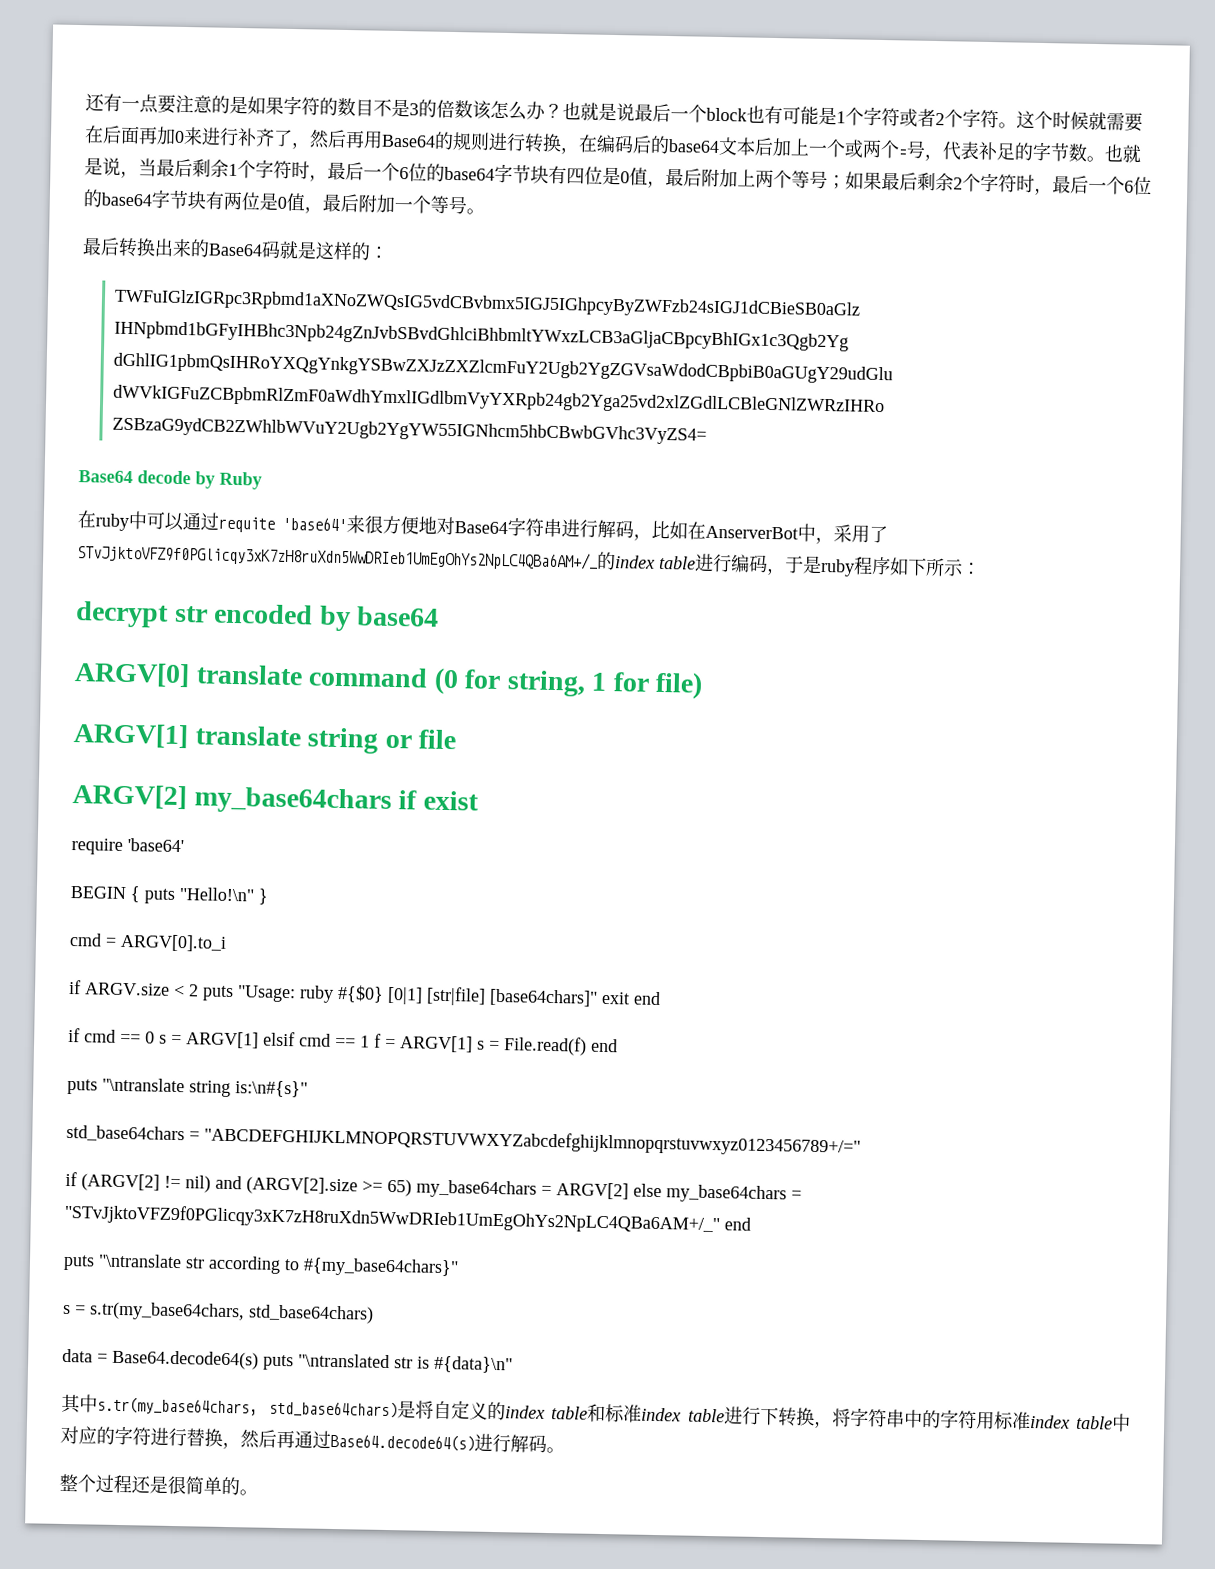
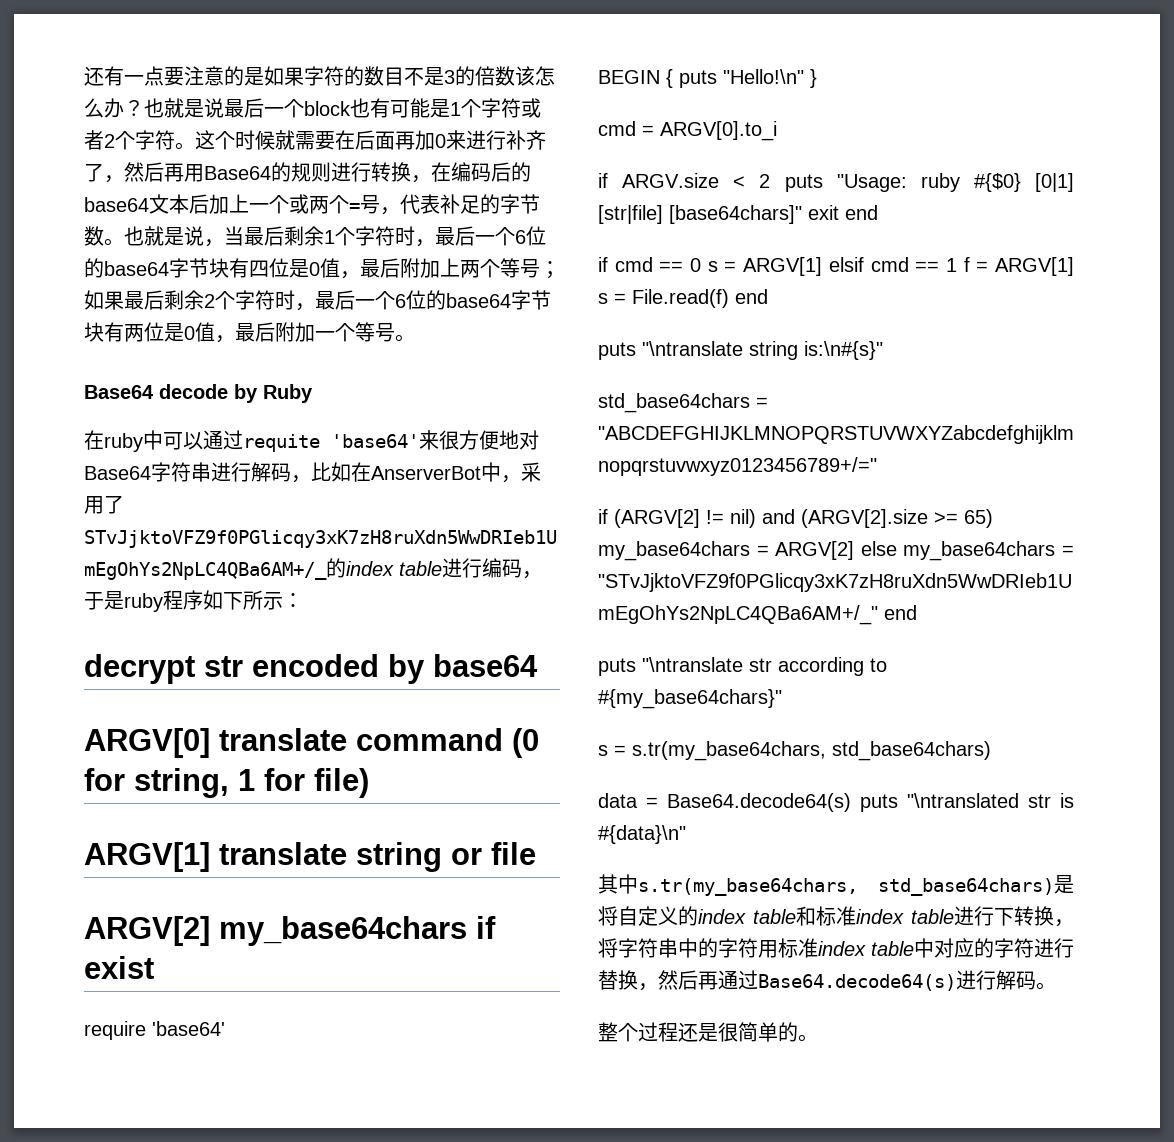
[82,237,389,261] [114,288,862,320] [114,320,850,352] [113,352,894,385] [113,384,886,417] [112,416,708,445] // 最后转换出来的Base64码就是这样的： // TWFuIGlzIGRpc3Rpbmd1aXNoZWQsIG5vdCBvbmx5IGJ5IGhpcyByZWFzb24sIGJ1dCBieSB0aGlz IHNpbmd1bGFyIHBhc3Npb24gZnJvbSBvdGhlciBhbmltYWxzLCB3aGljaCBpcyBhIGx1c3Qgb2Yg dGhlIG1pbmQsIHRoYXQgYnkgYSBwZXJzZXZlcmFuY2Ugb2YgZGVsaWdodCBpbiB0aGUgY29udGlu dWVkIGFuZCBpbmRlZmF0aWdhYmxlIGdlbmVyYXRpb24gb2Yga25vd2xlZGdlLCBleGNlZWRzIHRo ZSBzaG9ydCB2ZWhlbWVuY2Ugb2YgYW55IGNhcm5hbCBwbGVhc3VyZS4= -> (415, 338) none

